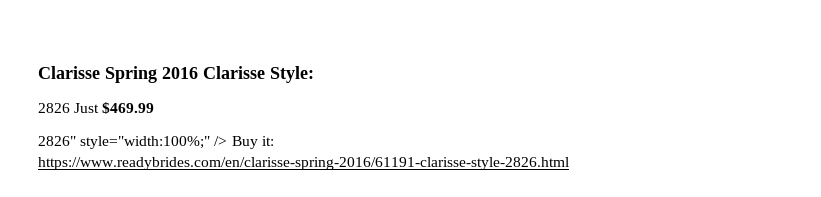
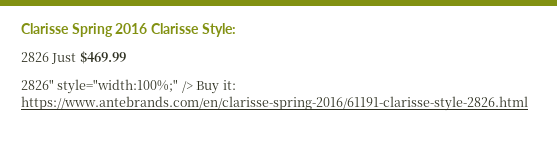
[38,157,569,170] https://www.readybrides.com/en/clarisse-spring-2016/61191-clarisse-style-2826.html -> [21,96,528,111] https://www.antebrands.com/en/clarisse-spring-2016/61191-clarisse-style-2826.html

